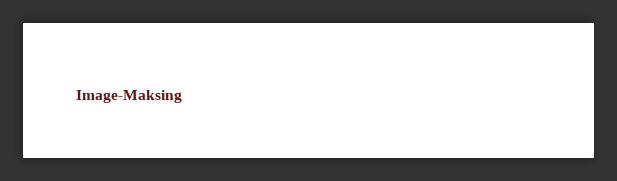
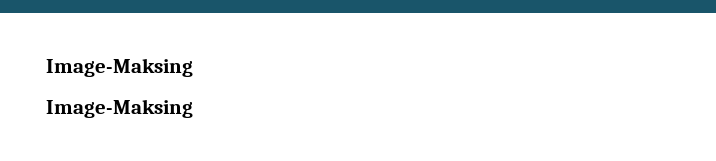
[76,90,182,103] Image-Maksing -> [46,58,193,77] [46,99,193,118] Image-Maksing // Image-Maksing

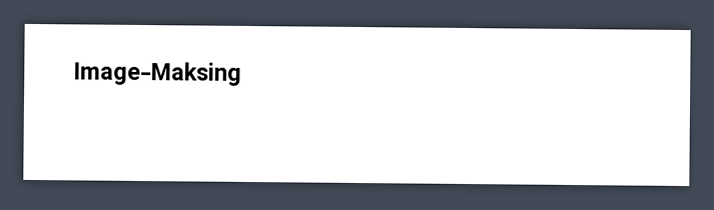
[46,58,193,77] [46,99,193,118] Image-Maksing // Image-Maksing -> [73,61,242,86] Image-Maksing

